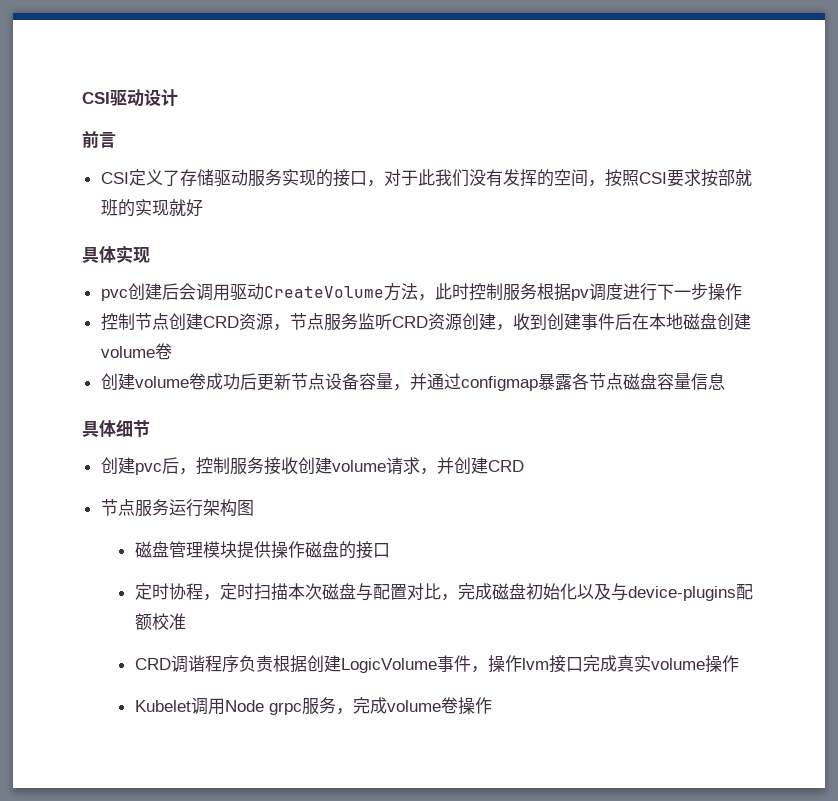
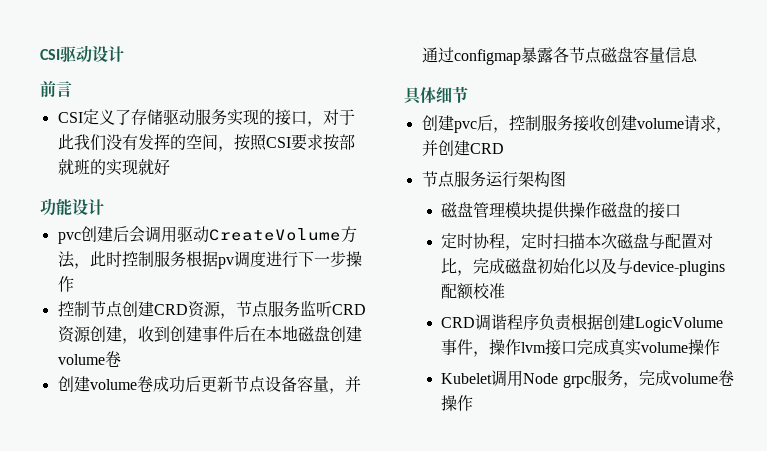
[82,245,150,263] 具体实现 -> [40,198,104,216] 功能设计

